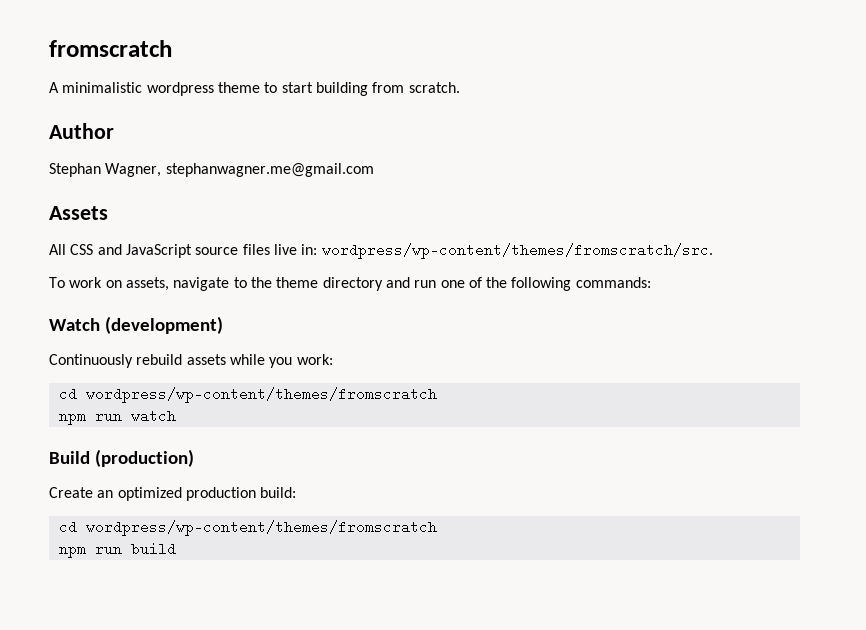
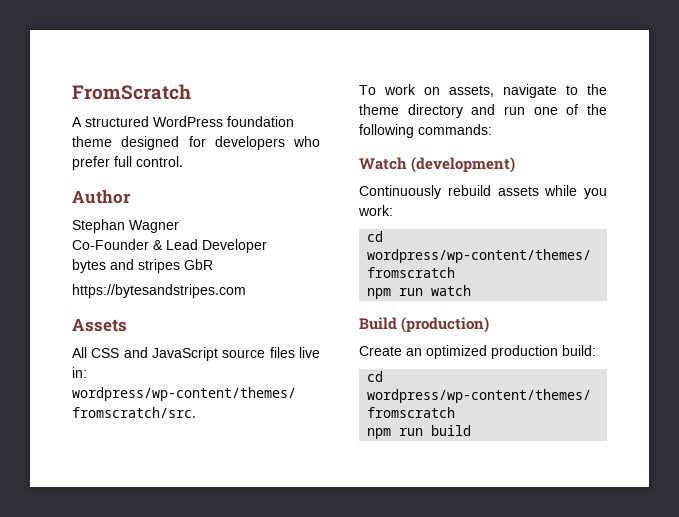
[49,40,172,57] fromscratch -> [72,84,191,100] FromScratch
[62,82,460,96] [49,123,114,139] [49,163,374,177] minimalistic wordpress theme to start building from scratch. // Author // Stephan Wagner, stephanwagner.me@gmail.com -> [85,116,294,127] [72,136,320,150] [72,156,183,170] [72,190,131,204] [72,219,179,233] [72,239,267,253] [72,259,213,273] [72,284,246,298] structured WordPress foundation theme designed for developers who prefer full control. // Author // Stephan Wagner // Co-Founder & Lead Developer // bytes and stripes GbR // https://bytesandstripes.com

